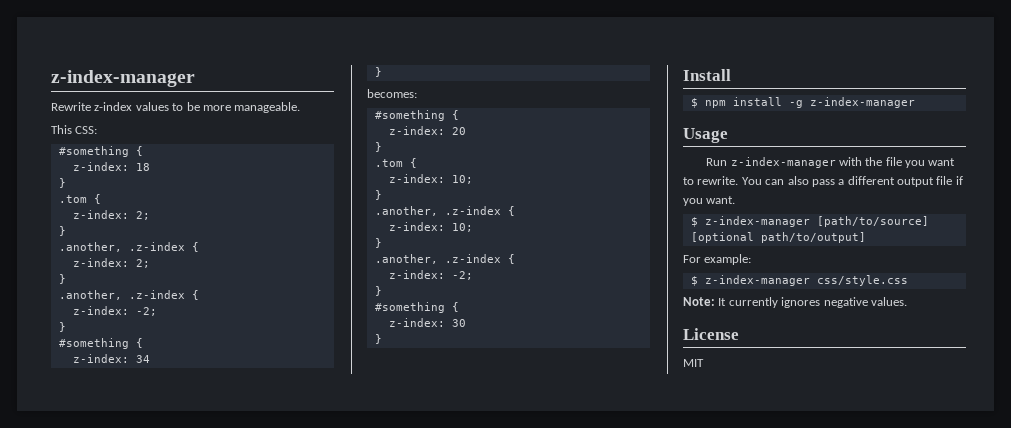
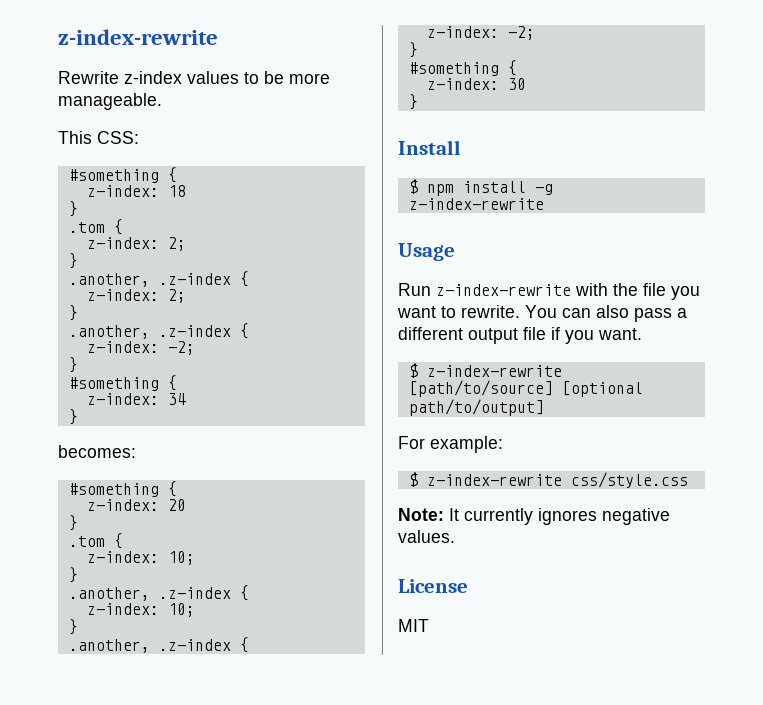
[51,70,195,87] z-index-manager -> [58,29,218,45] z-index-rewrite
[809,97,915,108] z-index-manager -> [408,198,544,210] z-index-rewrite
[730,157,836,168] z-index-manager -> [436,284,571,296] z-index-rewrite
[704,216,810,227] z-index-manager -> [426,365,562,377] z-index-rewrite
[704,275,810,286] z-index-manager -> [426,474,562,486] z-index-rewrite

